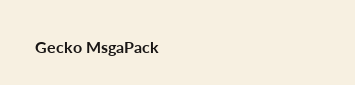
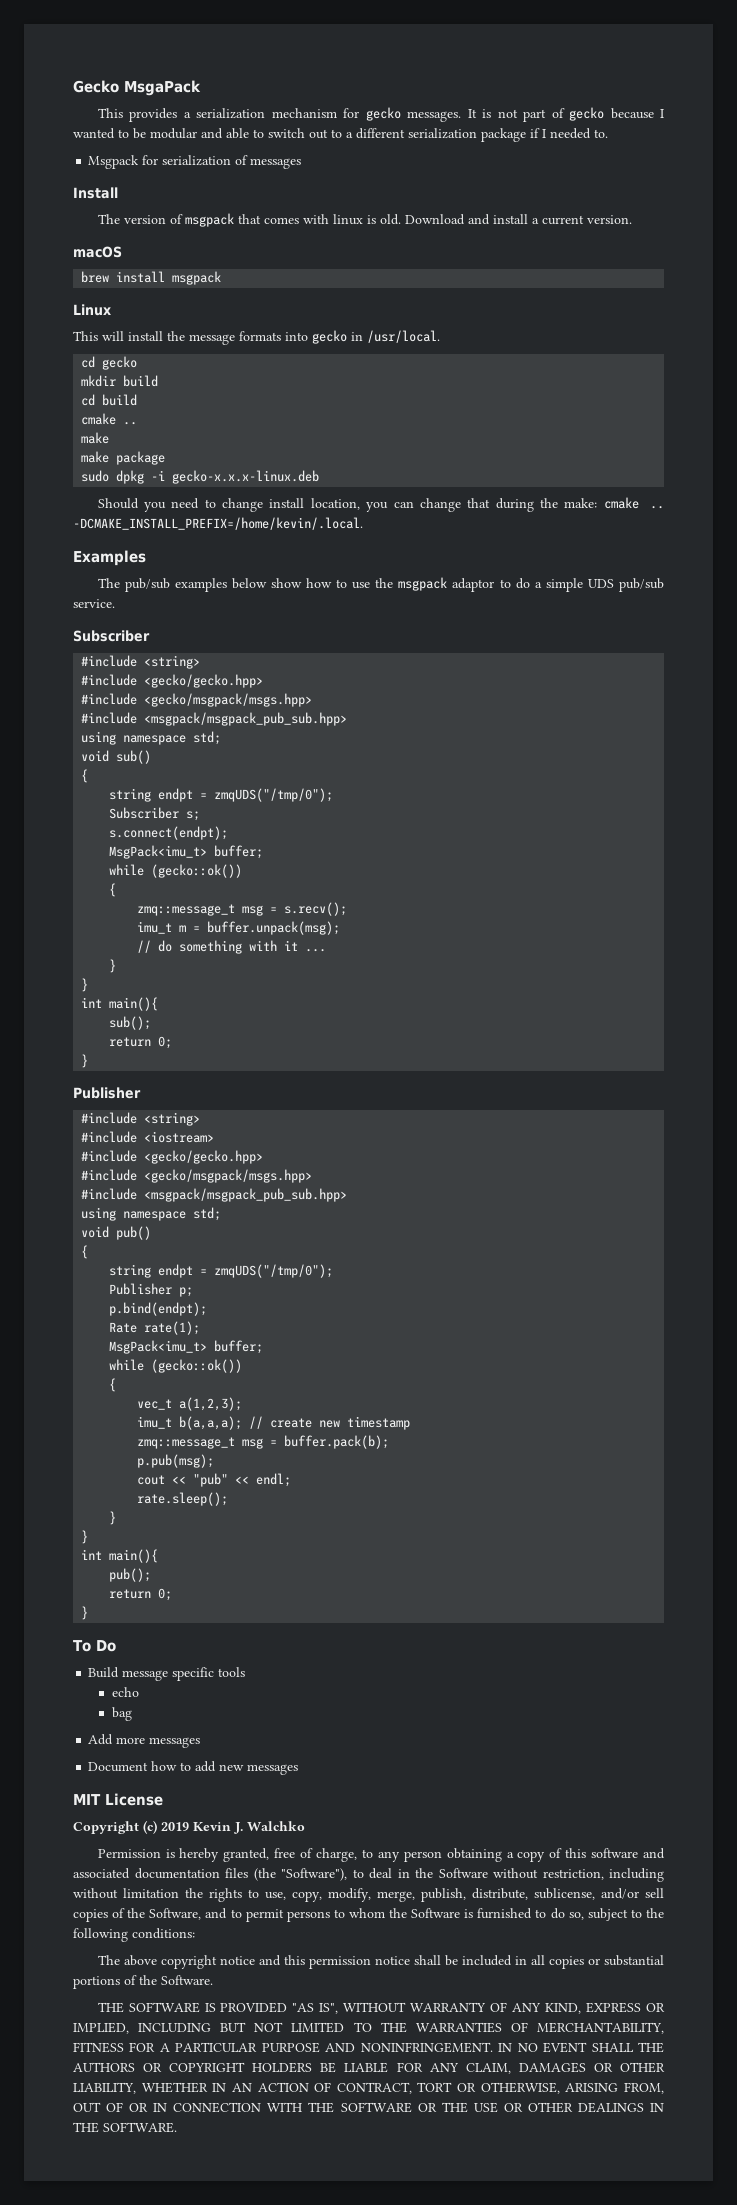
(160, 49) none -> [97,107,664,122] [73,128,608,142] [88,155,302,169] [73,187,118,199] [97,213,632,227] [73,246,122,258] [81,271,222,285] [73,304,111,316] [73,330,440,345] [81,356,138,370] [81,375,159,387] [81,394,138,406] [81,413,138,425] [81,432,110,444] [81,451,166,465] [81,470,320,484] [97,497,664,512] [73,517,363,530] [73,550,146,566] [97,577,664,592] [73,599,115,608] [73,630,150,642] [81,655,201,669] [81,674,264,688] [81,693,313,707] [81,712,348,726] [81,731,222,745] [81,750,152,764] [81,769,89,783] [109,788,334,802] [109,807,201,821] [109,826,229,840] [109,845,264,859] [109,864,243,878] [109,883,117,897] [137,902,348,916] [137,921,341,935] [137,940,327,954] [109,959,117,973] [81,978,89,992] [81,997,159,1011] [109,1016,152,1030] [109,1036,173,1049] [81,1054,89,1068] [73,1087,141,1099] [81,1112,201,1126] [81,1131,215,1143] [81,1150,264,1164] [81,1169,313,1183] [81,1188,348,1202] [81,1207,222,1221] [81,1226,152,1240] [81,1245,89,1259] [109,1264,334,1278] [109,1283,194,1297] [109,1302,208,1316] [109,1321,201,1335] [109,1340,264,1354] [109,1359,243,1373] [109,1378,117,1392] [137,1397,243,1411] [137,1416,411,1430] [137,1435,390,1449] [137,1454,215,1468] [137,1473,292,1487] [137,1492,229,1506] [109,1511,117,1525] [81,1530,89,1544] [81,1549,159,1563] [109,1568,152,1582] [109,1588,173,1601] [81,1606,89,1620] [73,1640,116,1652] [88,1667,246,1681] [111,1687,139,1697] [111,1707,132,1721] [88,1734,201,1748] [88,1761,299,1775] [73,1793,163,1806] [73,1820,305,1834] [97,1848,665,1862] [73,1868,664,1882] [73,1888,664,1902] [73,1908,664,1922] [73,1928,195,1942] [97,1955,665,1969] [73,1975,213,1989] [97,2002,665,2014] [73,2022,664,2034] [73,2042,664,2053] [73,2062,665,2074] [73,2082,664,2094] [73,2102,664,2113] [73,2122,177,2133] // This provides a serialization mechanism for gecko messages. It is not part of gecko because I wanted to be modular and able to switch out to a different serialization package if I needed to. // Msgpack for serialization of messages // Install // The version of msgpack that comes with linux is old. Download and install a current version. // macOS // brew install msgpack // Linux // This will install the message formats into gecko in /usr/local. // cd gecko // mkdir build // cd build // cmake .. // make // make package // sudo dpkg -i gecko-x.x.x-linux.deb // Should you need to change install location, you can change that during the make: cmake .. -DCMAKE_INSTALL_PREFIX=/home/kevin/.local. // Examples // The pub/sub examples below show how to use the msgpack adaptor to do a simple UDS pub/sub service. // Subscriber // #include <string> // #include <gecko/gecko.hpp> // #include <gecko/msgpack/msgs.hpp> // #include <msgpack/msgpack_pub_sub.hpp> // using namespace std; // void sub() // { // string endpt = zmqUDS("/tmp/0"); // Subscriber s; // s.connect(endpt); // MsgPack<imu_t> buffer; // while (gecko::ok()) // { // zmq::message_t msg = s.recv(); // imu_t m = buffer.unpack(msg); // // do something with it ... // } // } // int main(){ // sub(); // return 0; // } // Publisher // #include <string> // #include <iostream> // #include <gecko/gecko.hpp> // #include <gecko/msgpack/msgs.hpp> // #include <msgpack/msgpack_pub_sub.hpp> // using namespace std; // void pub() // { // string endpt = zmqUDS("/tmp/0"); // Publisher p; // p.bind(endpt); // Rate rate(1); // MsgPack<imu_t> buffer; // while (gecko::ok()) // { // vec_t a(1,2,3); // imu_t b(a,a,a); // create new timestamp // zmq::message_t msg = buffer.pack(b); // p.pub(msg); // cout << "pub" << endl; // rate.sleep(); // } // } // int main(){ // pub(); // return 0; // } // To Do // Build message specific tools // echo // bag // Add more messages // Document how to add new messages // MIT License // Copyright (c) 2019 Kevin J. Walchko // Permission is hereby granted, free of charge, to any person obtaining a copy of this software and associated documentation files (the "Software"), to deal in the Software without restriction, including without limitation the rights to use, copy, modify, merge, publish, distribute, sublicense, and/or sell copies of the Software, and to permit persons to whom the Software is furnished to do so, subject to the following conditions: // The above copyright notice and this permission notice shall be included in all copies or substantial portions of the Software. // THE SOFTWARE IS PROVIDED "AS IS", WITHOUT WARRANTY OF ANY KIND, EXPRESS OR IMPLIED, INCLUDING BUT NOT LIMITED TO THE WARRANTIES OF MERCHANTABILITY, FITNESS FOR A PARTICULAR PURPOSE AND NONINFRINGEMENT. IN NO EVENT SHALL THE AUTHORS OR COPYRIGHT HOLDERS BE LIABLE FOR ANY CLAIM, DAMAGES OR OTHER LIABILITY, WHETHER IN AN ACTION OF CONTRACT, TORT OR OTHERWISE, ARISING FROM, OUT OF OR IN CONNECTION WITH THE SOFTWARE OR THE USE OR OTHER DEALINGS IN THE SOFTWARE.

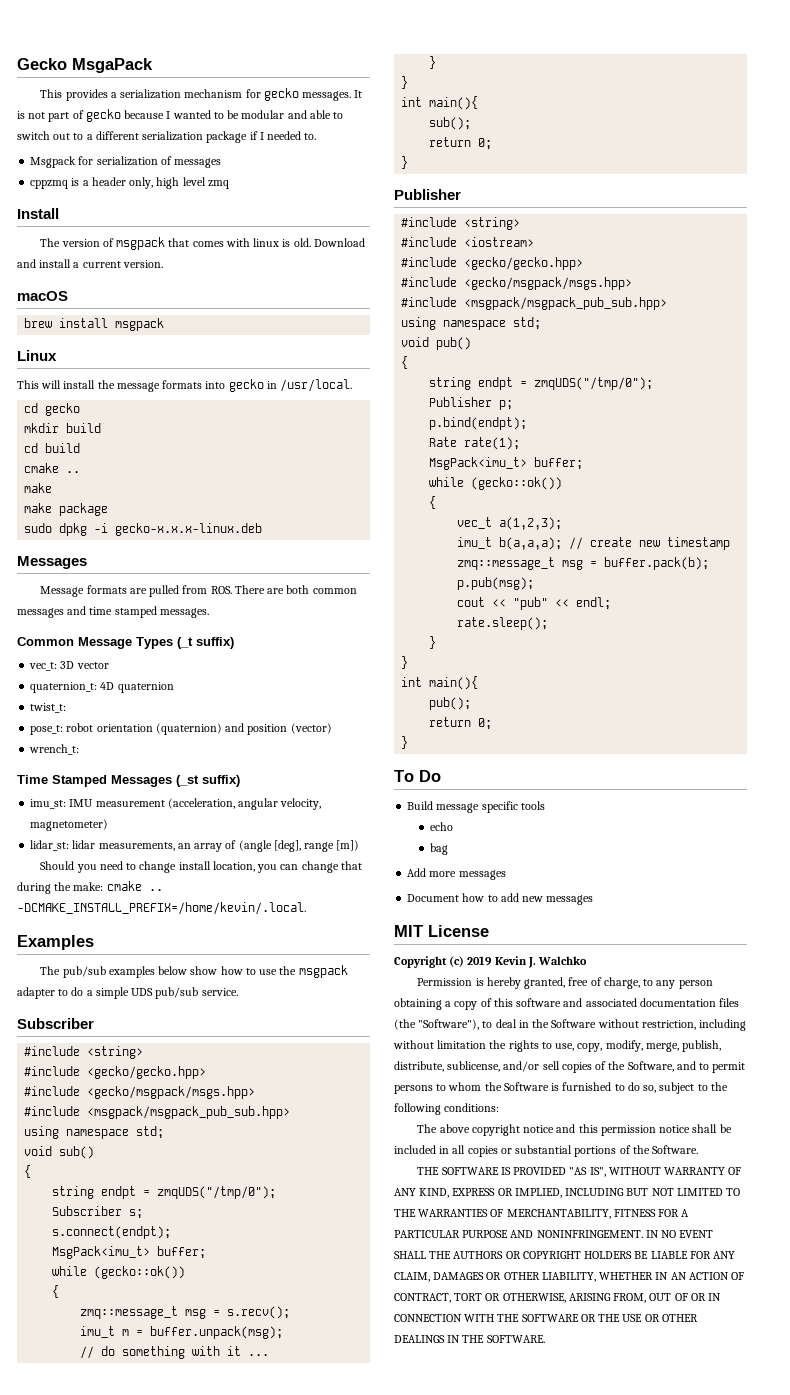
(302, 163) none -> [30,177,229,189] // cppzmq is a header only, high level zmq
(320, 477) none -> [17,556,87,569] [40,585,357,597] [17,606,209,618] [17,637,234,649] [29,661,109,671] [30,682,174,693] [30,703,67,713] [30,723,332,735] [29,744,80,755] [17,775,240,787] [30,798,322,810] [30,819,109,831] [30,840,360,852] // Messages // Message formats are pulled from ROS. There are both common messages and time stamped messages. // Common Message Types (_t suffix) // vec_t: 3D vector // quaternion_t: 4D quaternion // twist_t: // pose_t: robot orientation (quaternion) and position (vector) // wrench_t: // Time Stamped Messages (_st suffix) // imu_st: IMU measurement (acceleration, angular velocity, magnetometer) // lidar_st: lidar measurements, an array of (angle [deg], range [m])
[452,578,495,592] adaptor -> [17,987,55,999] adapter

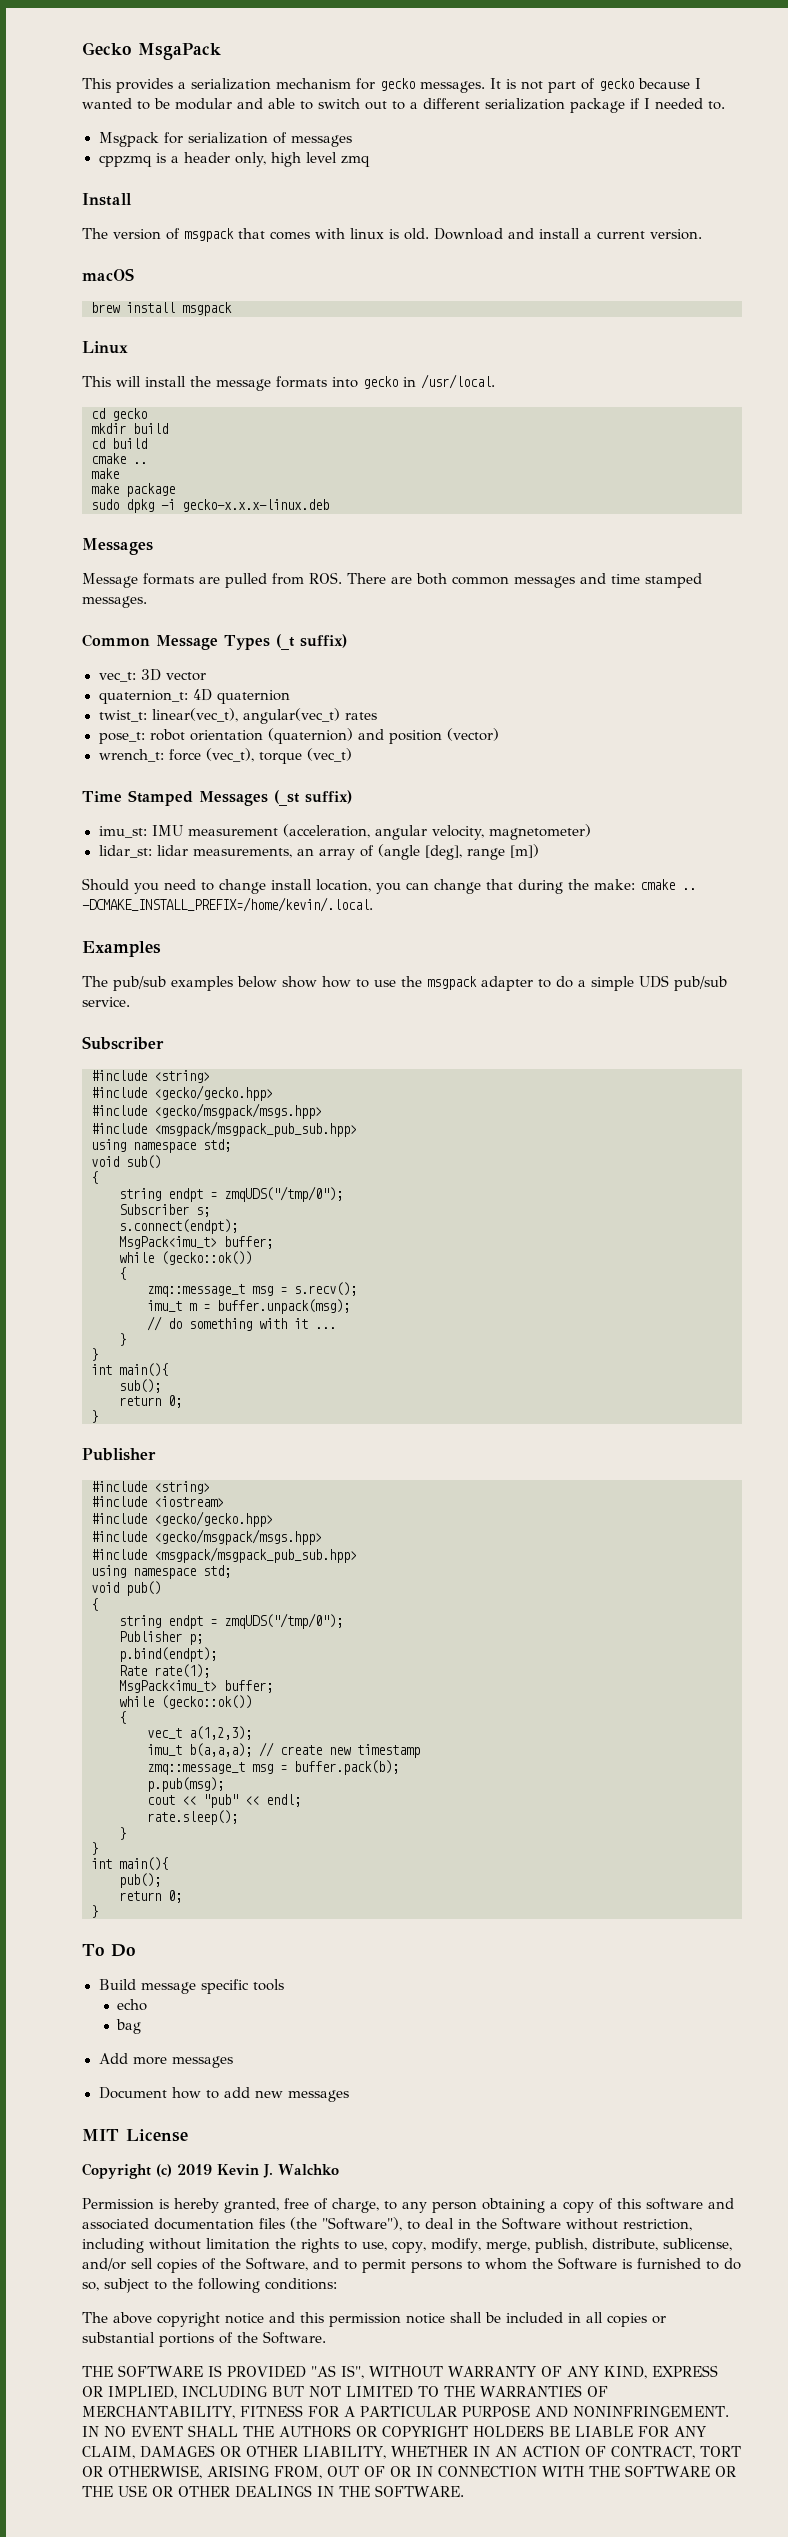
(67, 708) none -> [151,708,377,724] linear(vec_t), angular(vec_t) rates
(80, 749) none -> [168,748,352,764] force (vec_t), torque (vec_t)

